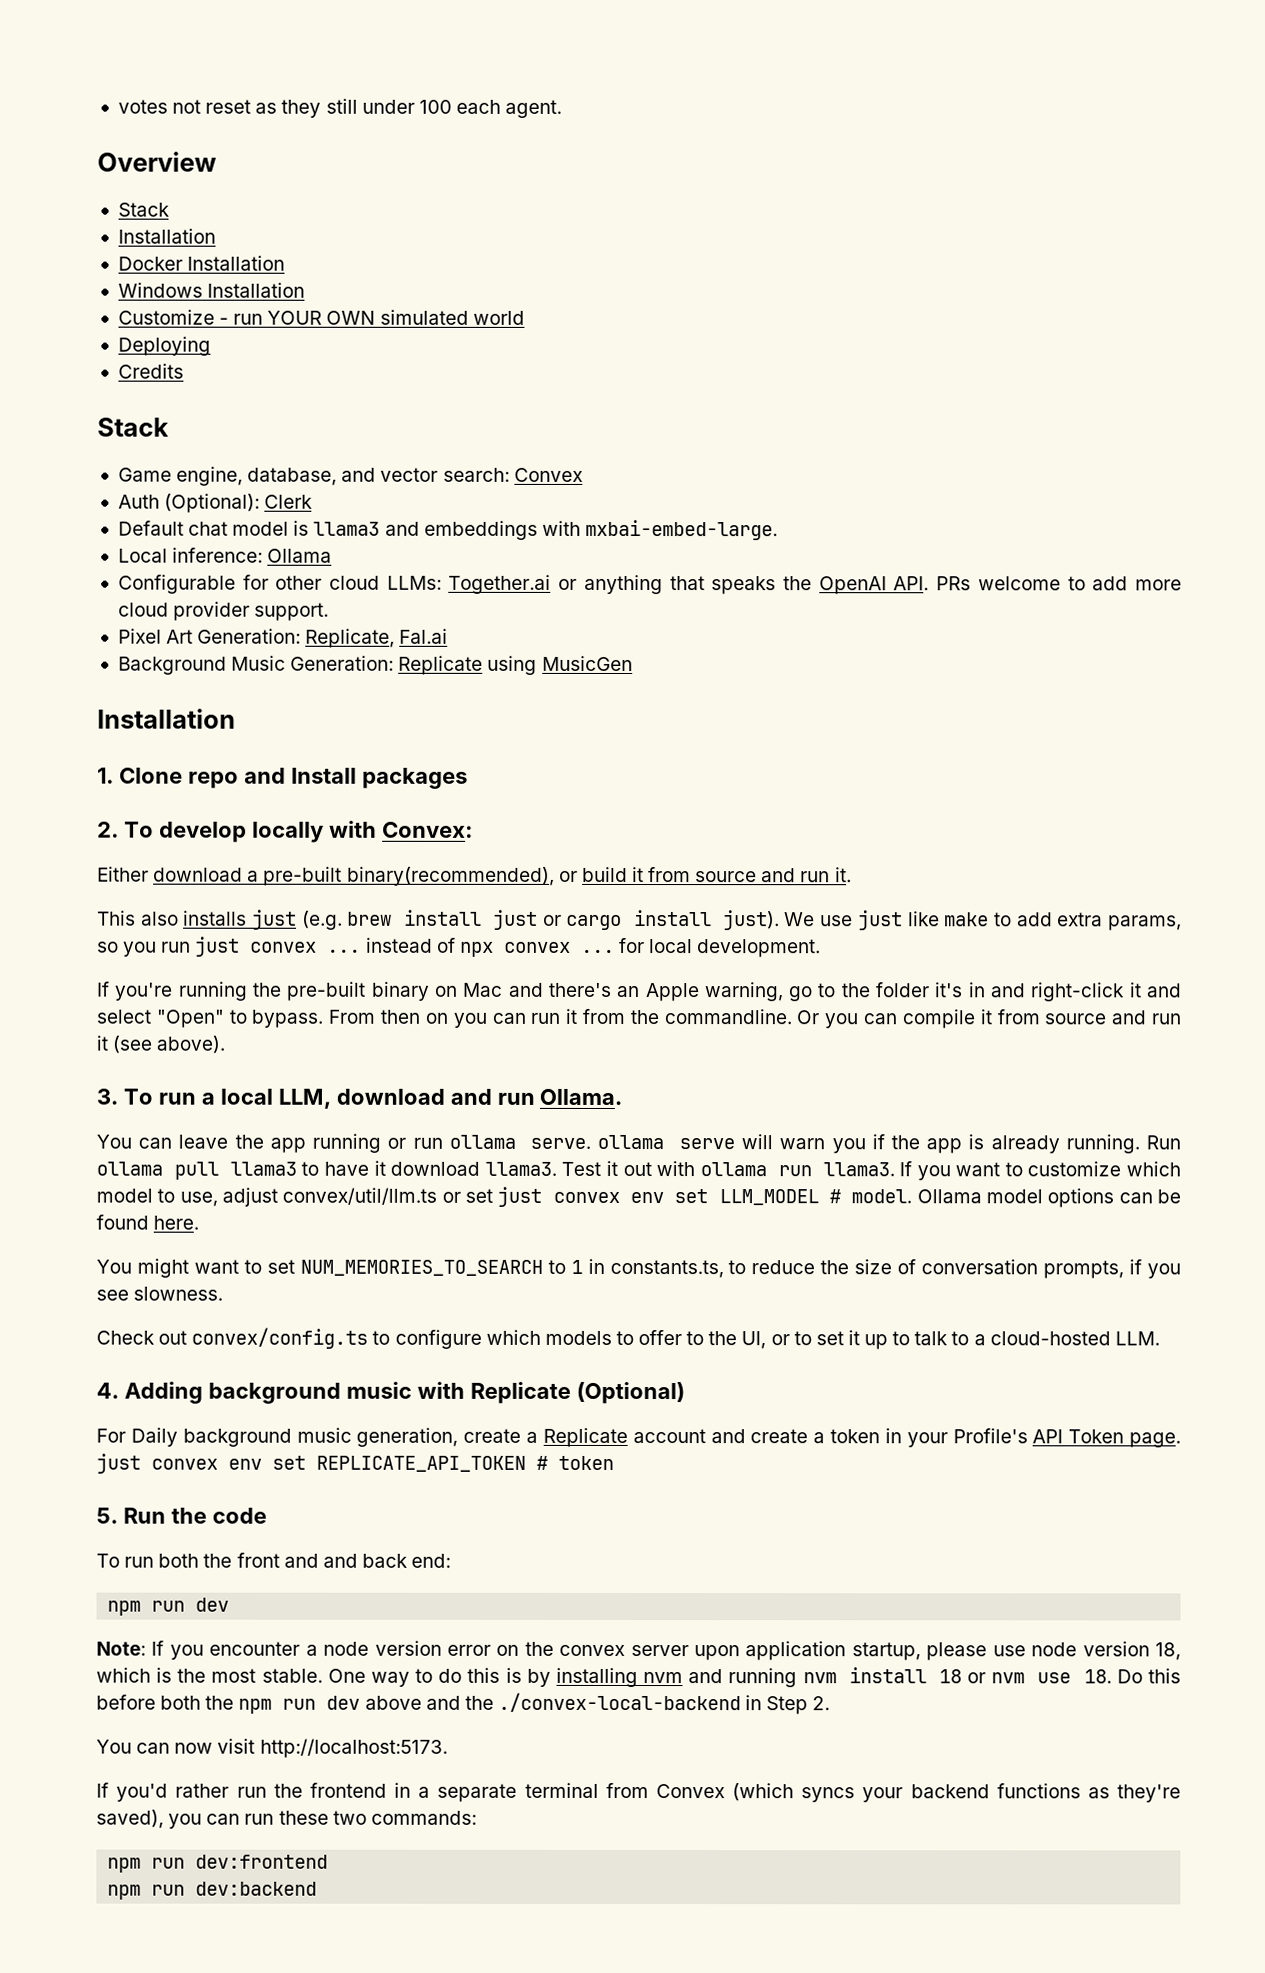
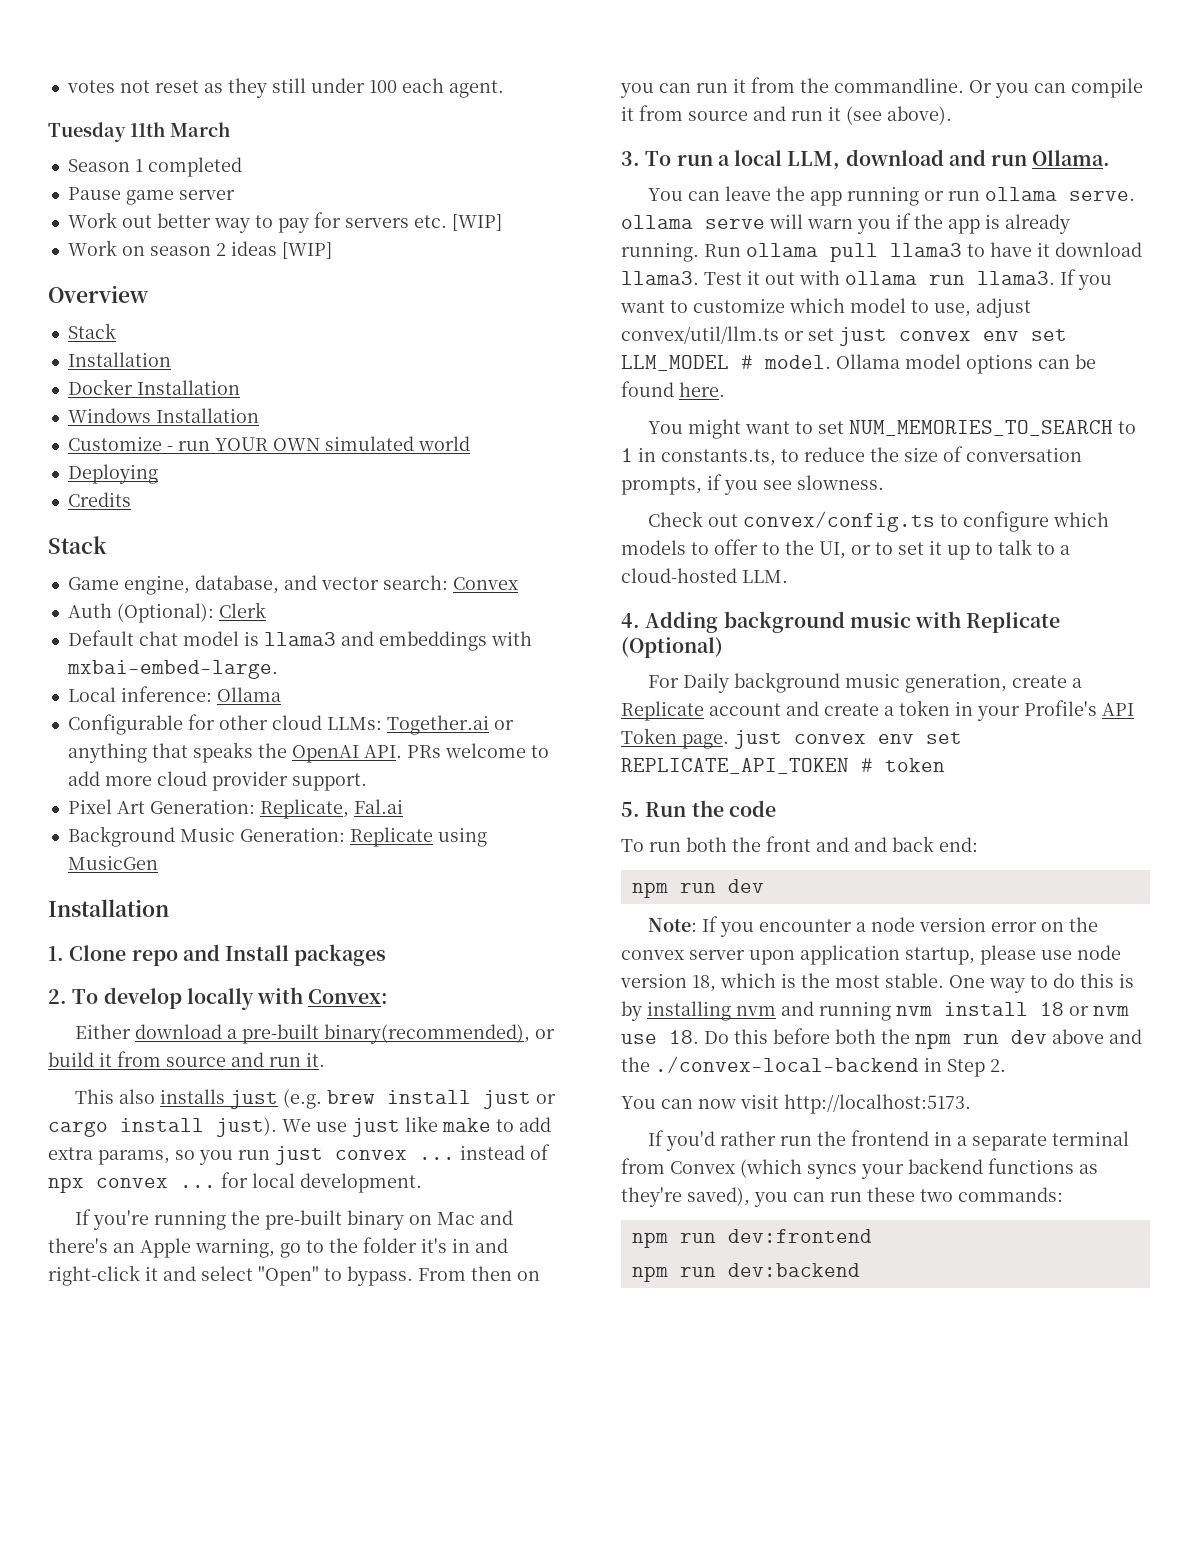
(563, 108) none -> [48,122,230,142] [67,157,242,177] [67,187,235,205] [67,212,502,233] [67,240,332,259] // Tuesday 11th March // Season 1 completed // Pause game server // Work out better way to pay for servers etc. [WIP] // Work on season 2 ideas [WIP]

